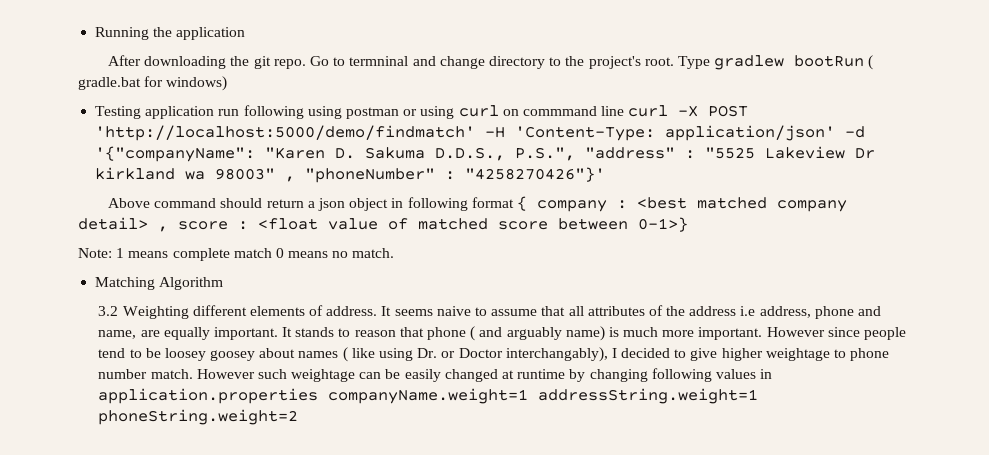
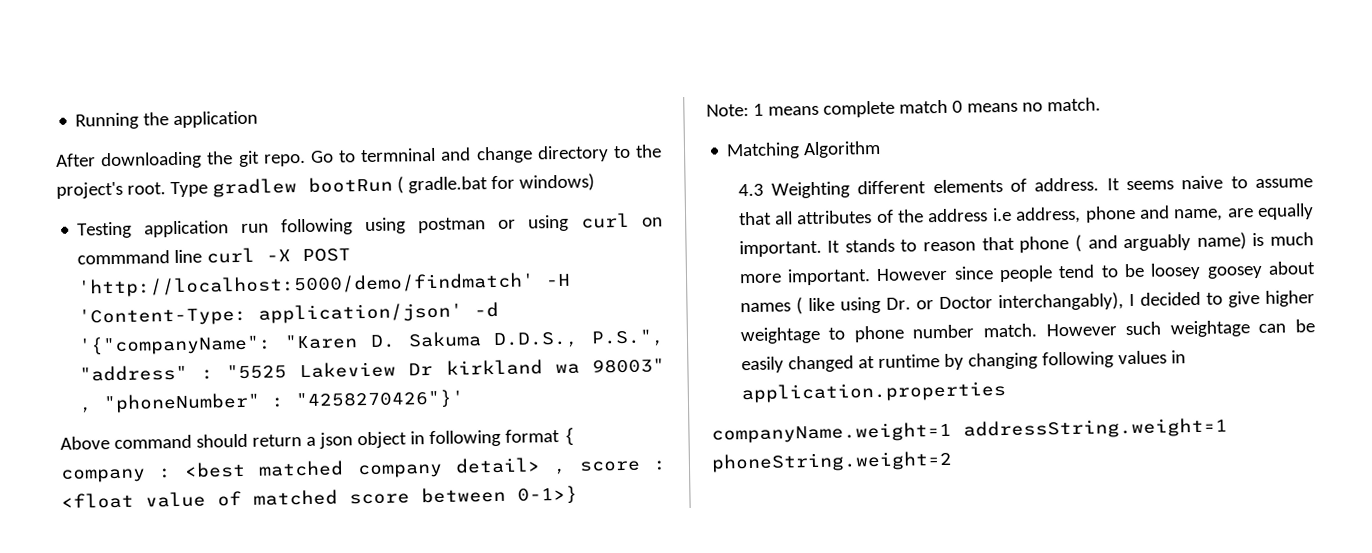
[98,306,119,316] 3.2 -> [737,183,764,197] 4.3
(319, 396) none -> (1006, 392) //

